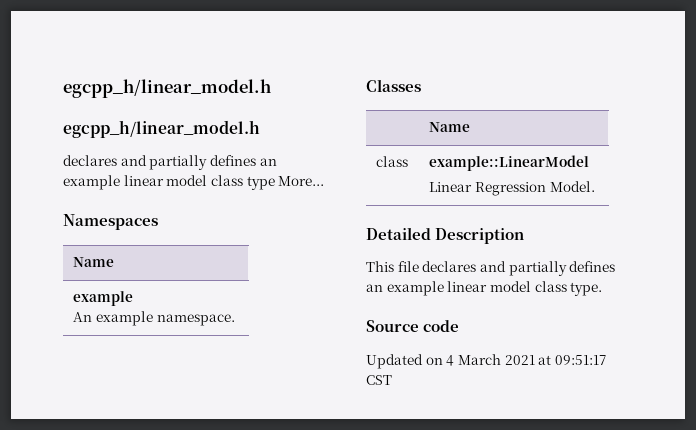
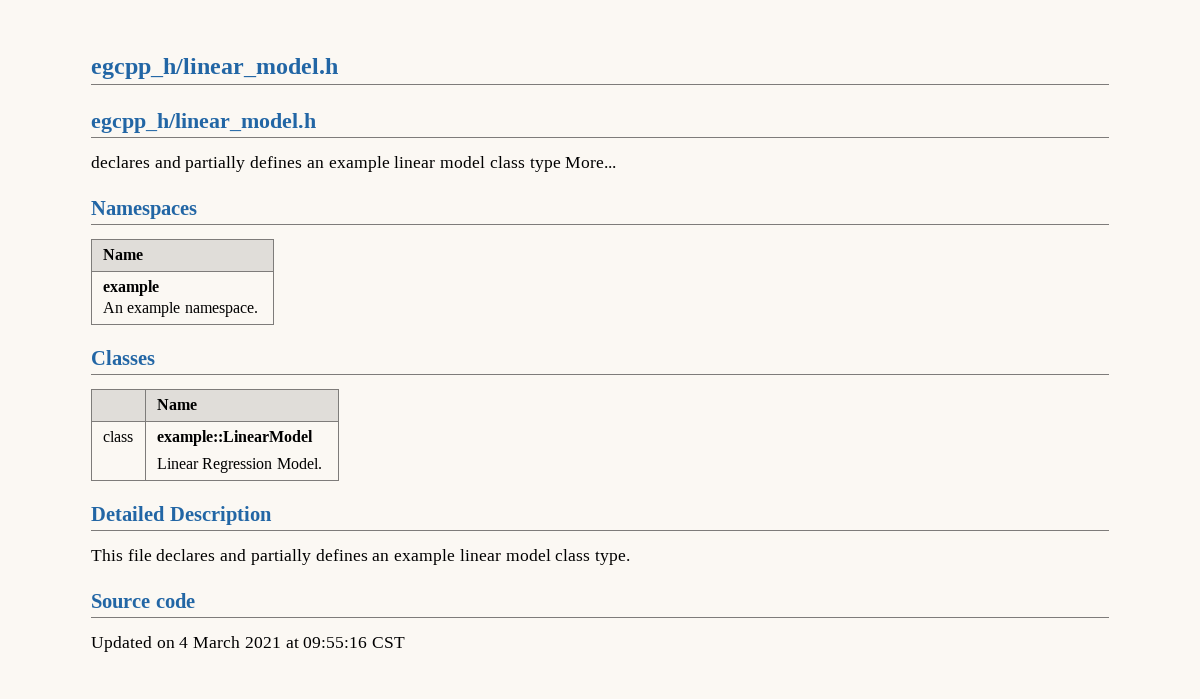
[554,355,606,365] 09:51:17 -> [303,637,368,648] 09:55:16

